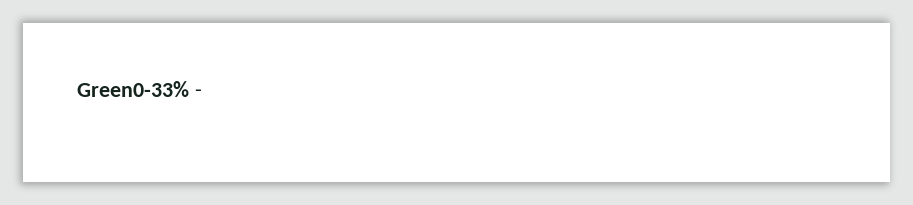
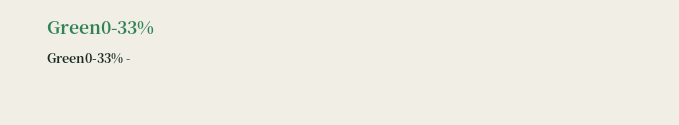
[77,81,189,97] Green0-33% -> [47,21,154,35] [47,53,123,64] Green0-33% // Green0-33%

